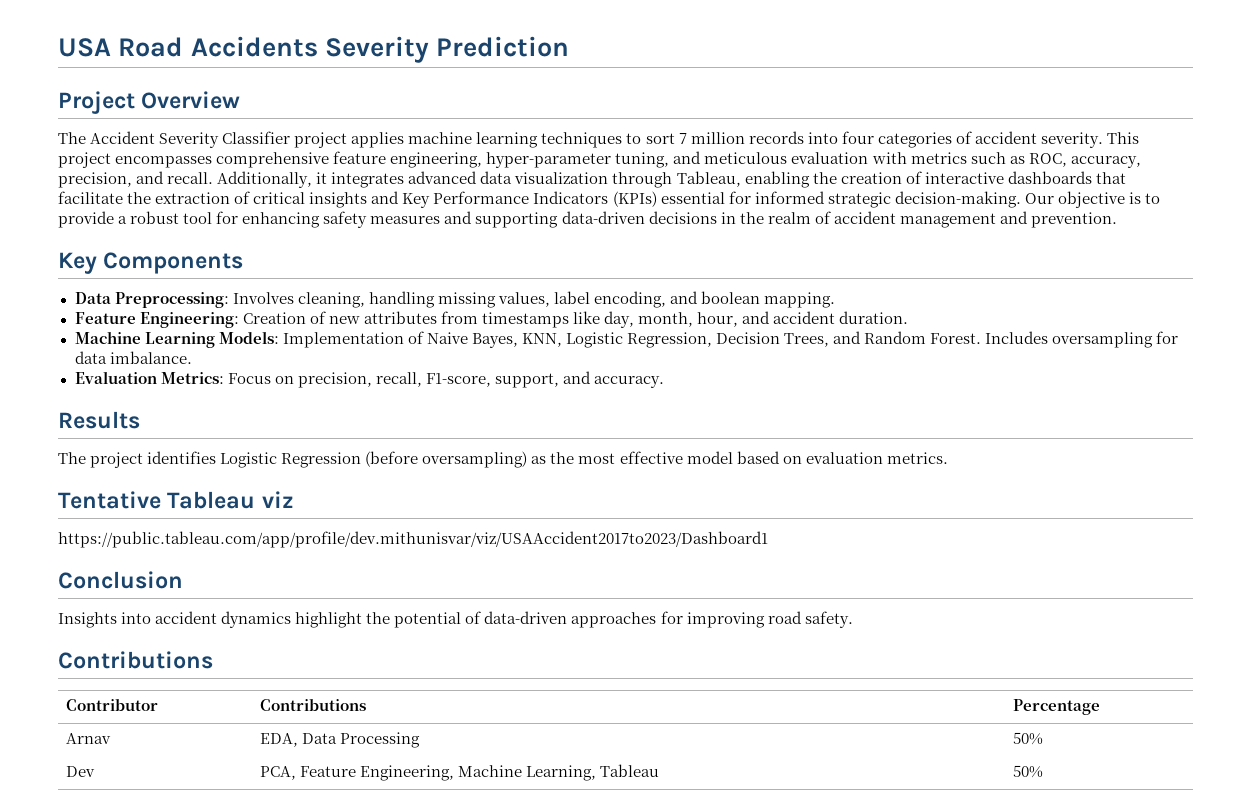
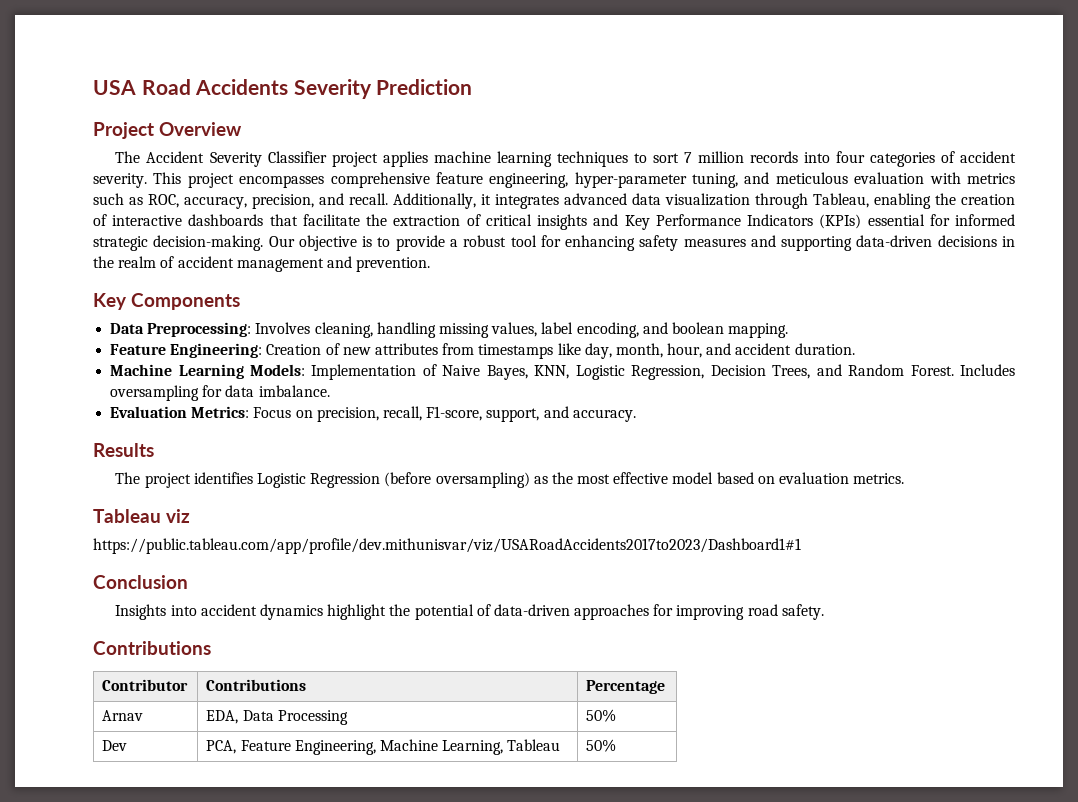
[58,491,161,509] Tentative -> (905, 478) none
[58,531,768,548] https://public.tableau.com/app/profile/dev.mithunisvar/viz/USAAccident2017to2023/Dashboard1 -> [93,538,801,554] https://public.tableau.com/app/profile/dev.mithunisvar/viz/USARoadAccidents2017to2023/Dashboard1#1

